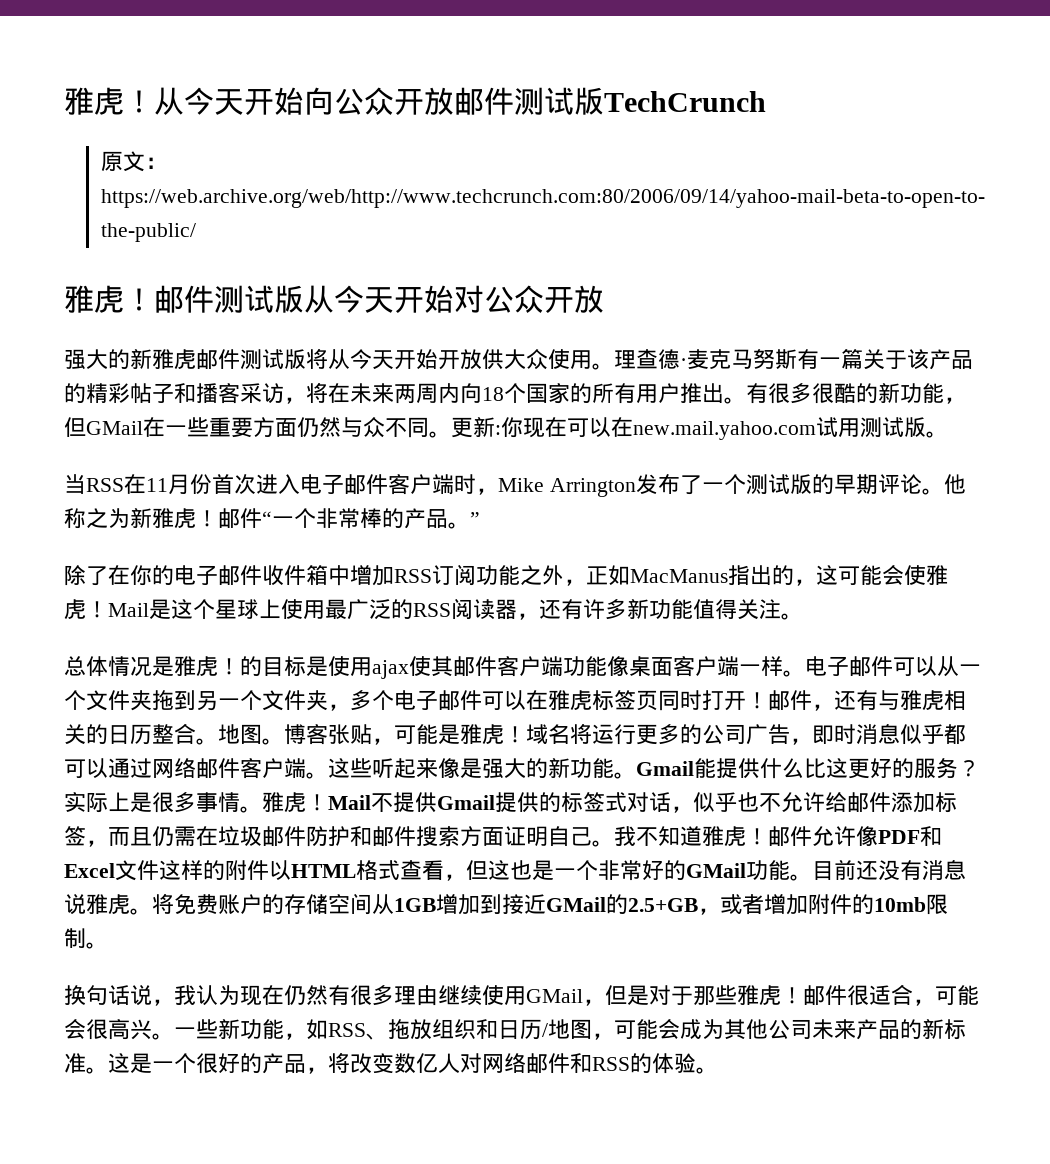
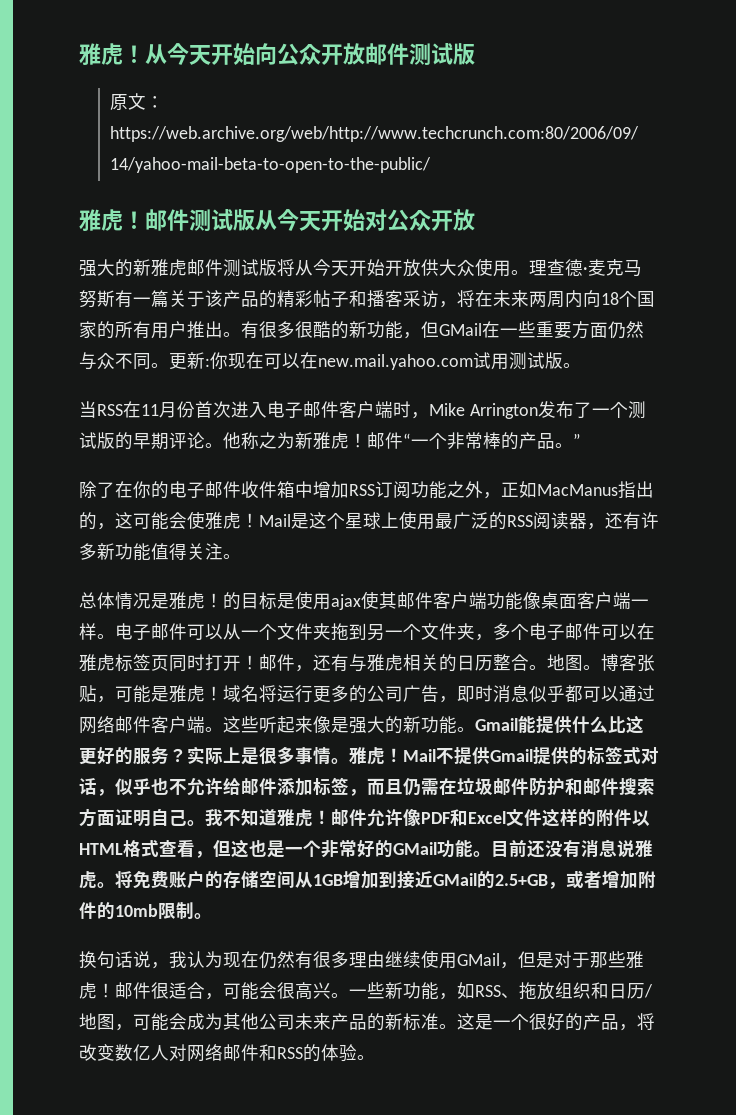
[604,91,766,112] TechCrunch -> (475, 54) none

